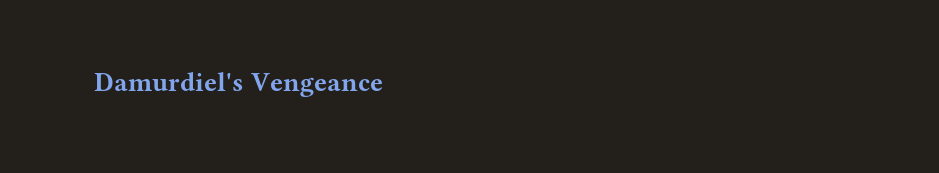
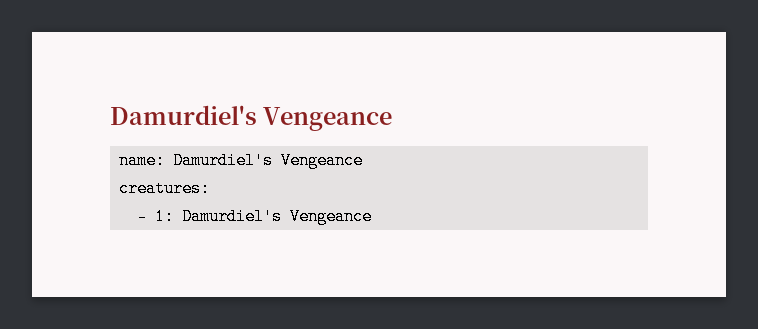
[94,72,384,97] Damurdiel's Vengeance -> [110,105,393,131] [119,152,363,169] [119,180,210,197] [137,208,372,225] Damurdiel's Vengeance // name: Damurdiel's Vengeance // creatures: // - 1: Damurdiel's Vengeance

